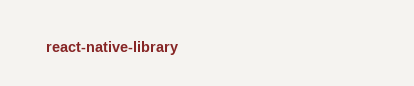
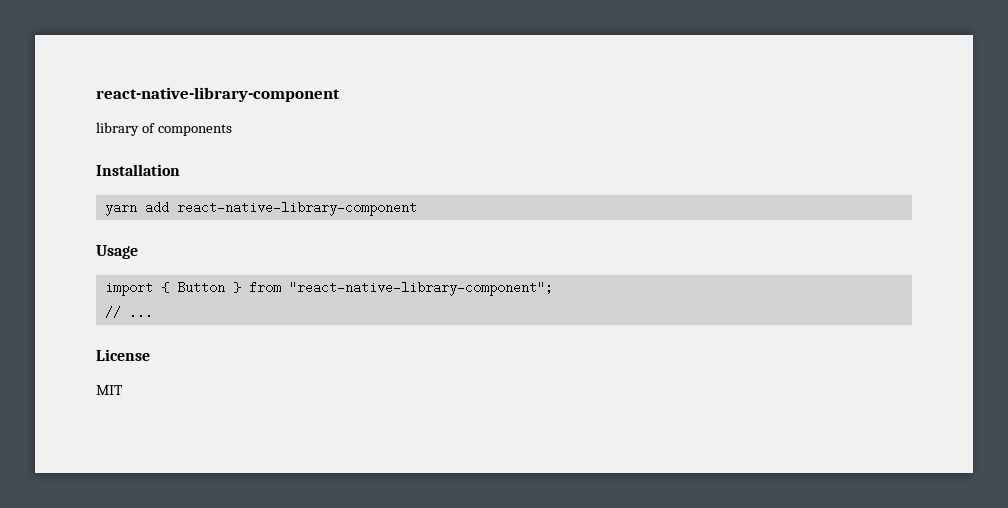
[46,41,178,55] react-native-library -> [96,87,340,102] [96,122,232,136] [96,164,180,176] [104,201,417,216] [96,245,138,259] [104,281,553,296] [104,306,153,319] [96,349,150,361] [96,385,123,395] react-native-library-component // library of components // Installation // yarn add react-native-library-component // Usage // import { Button } from "react-native-library-component"; // // ... // License // MIT

